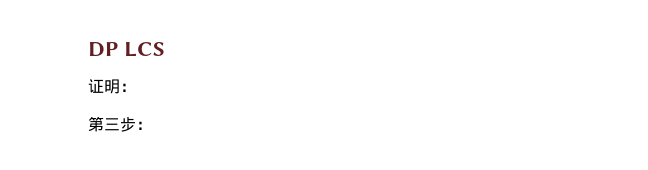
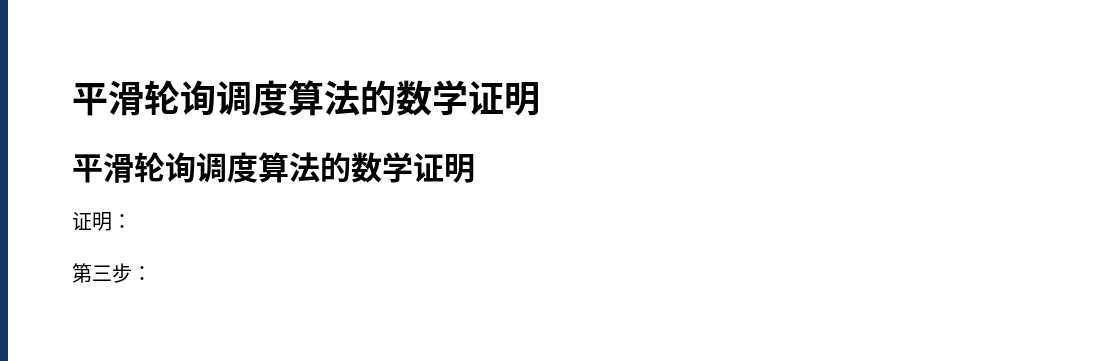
[88,42,165,57] DP LCS -> [72,80,540,116] [72,152,475,183] 平滑轮询调度算法的数学证明 // 平滑轮询调度算法的数学证明

